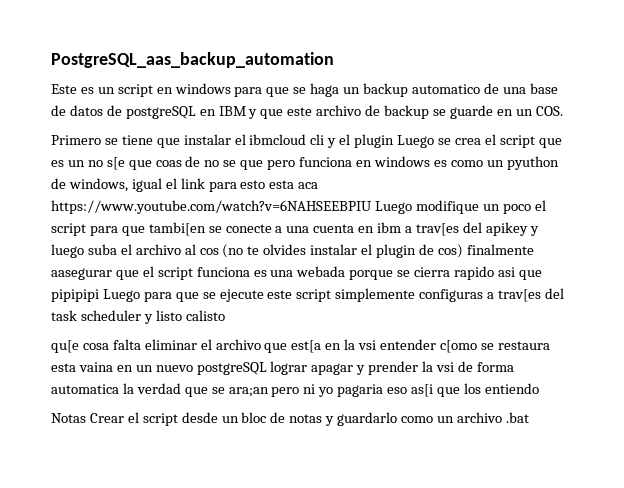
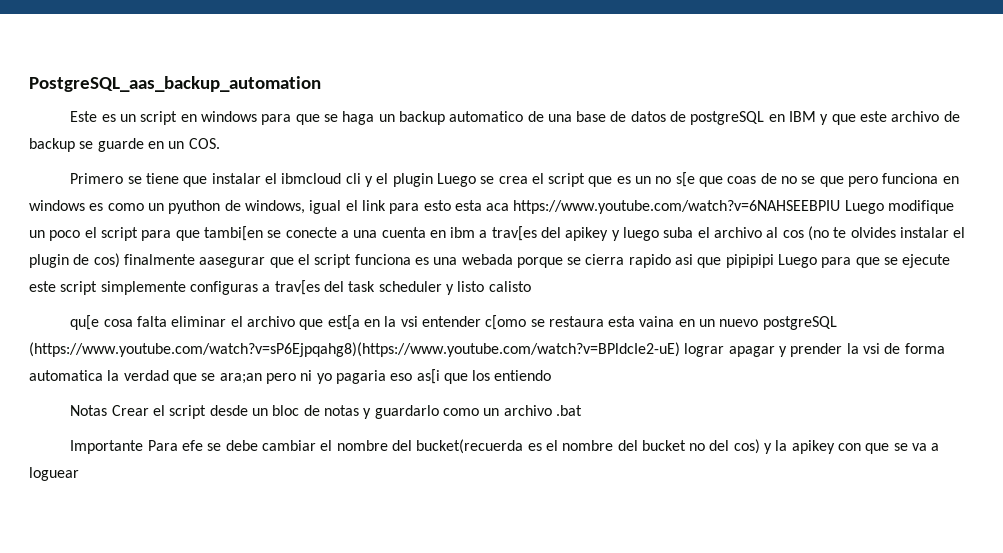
(267, 368) none -> [29,342,680,357] (https://www.youtube.com/watch?v=sP6Ejpqahg8)(https://www.youtube.com/watch?v=BPldcIe2-uE)
(529, 417) none -> [70,439,940,454] [29,467,79,481] // Importante Para efe se debe cambiar el nombre del bucket(recuerda es el nombre del bucket no del cos) y la apikey con que se va a loguear

